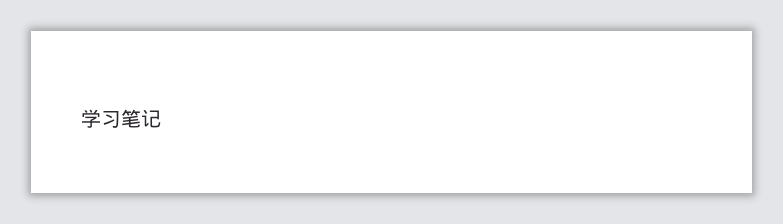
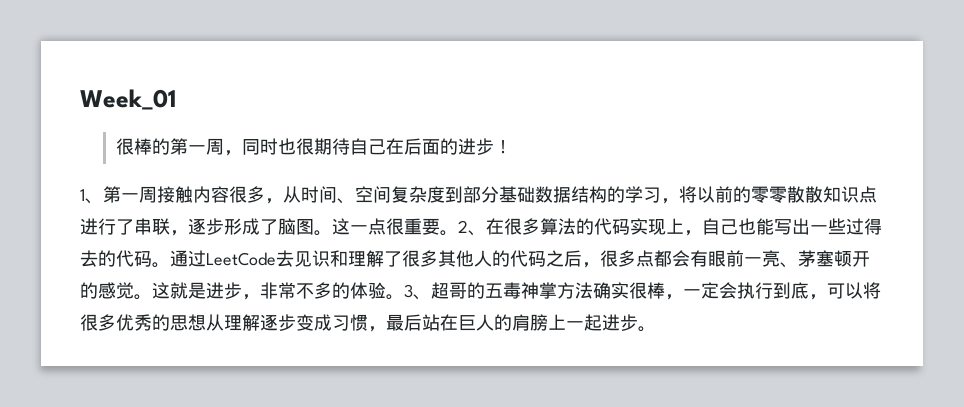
[81,109,161,128] 学习笔记 -> [80,89,176,110] [115,138,512,156] [80,186,877,204] [80,218,882,236] [80,250,870,268] [80,282,881,300] [80,314,656,332] Week_01 // 很棒的第一周，同时也很期待自己在后面的进步！ // 1、第一周接触内容很多，从时间、空间复杂度到部分基础数据结构的学习，将以前的零零散散知识点进行了串联，逐步形成了脑图。这一点很重要。2、在很多算法的代码实现上，自己也能写出一些过得去的代码。通过LeetCode去见识和理解了很多其他人的代码之后，很多点都会有眼前一亮、茅塞顿开的感觉。这就是进步，非常不多的体验。3、超哥的五毒神掌方法确实很棒，一定会执行到底，可以将很多优秀的思想从理解逐步变成习惯，最后站在巨人的肩膀上一起进步。

